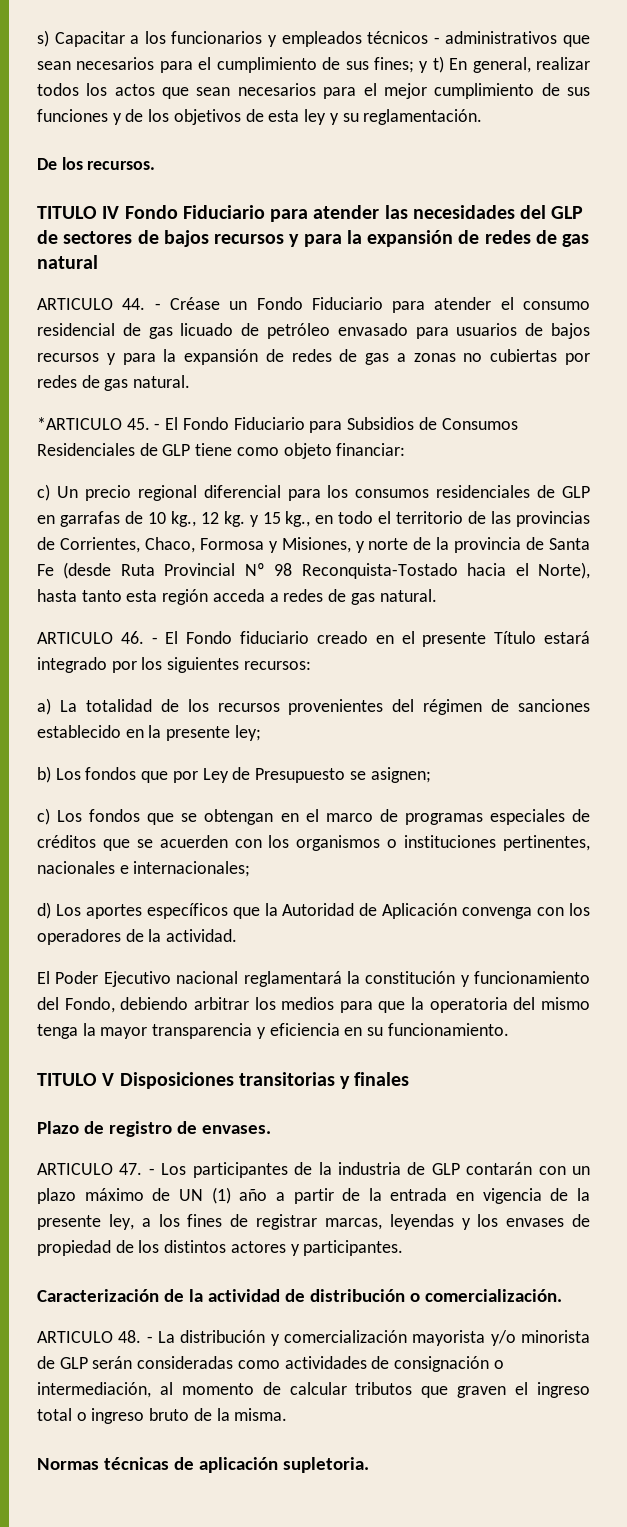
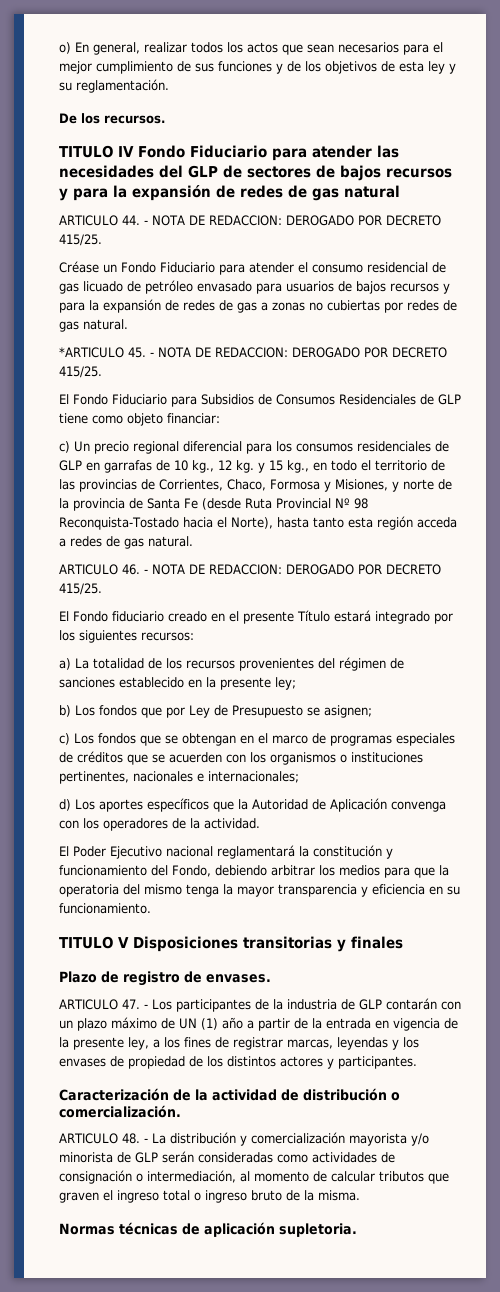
[37,30,591,47] [37,56,444,73] s) Capacitar a los funcionarios y empleados técnicos - administrativos que sean necesarios para el cumplimiento de sus fines; y t) -> [59,42,71,54] o)
(161, 306) none -> [152,215,441,226] [59,234,102,246] NOTA DE REDACCION: DEROGADO POR DECRETO 415/25. //
(161, 426) none -> [158,347,447,358] [59,366,102,378] NOTA DE REDACCION: DEROGADO POR DECRETO 415/25. //
(158, 640) none -> [152,564,441,575] [59,583,102,595] NOTA DE REDACCION: DEROGADO POR DECRETO 415/25. //

